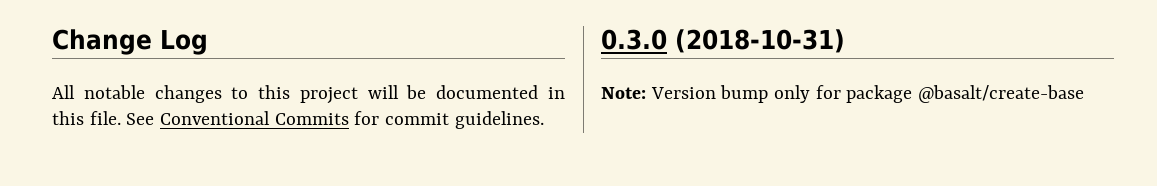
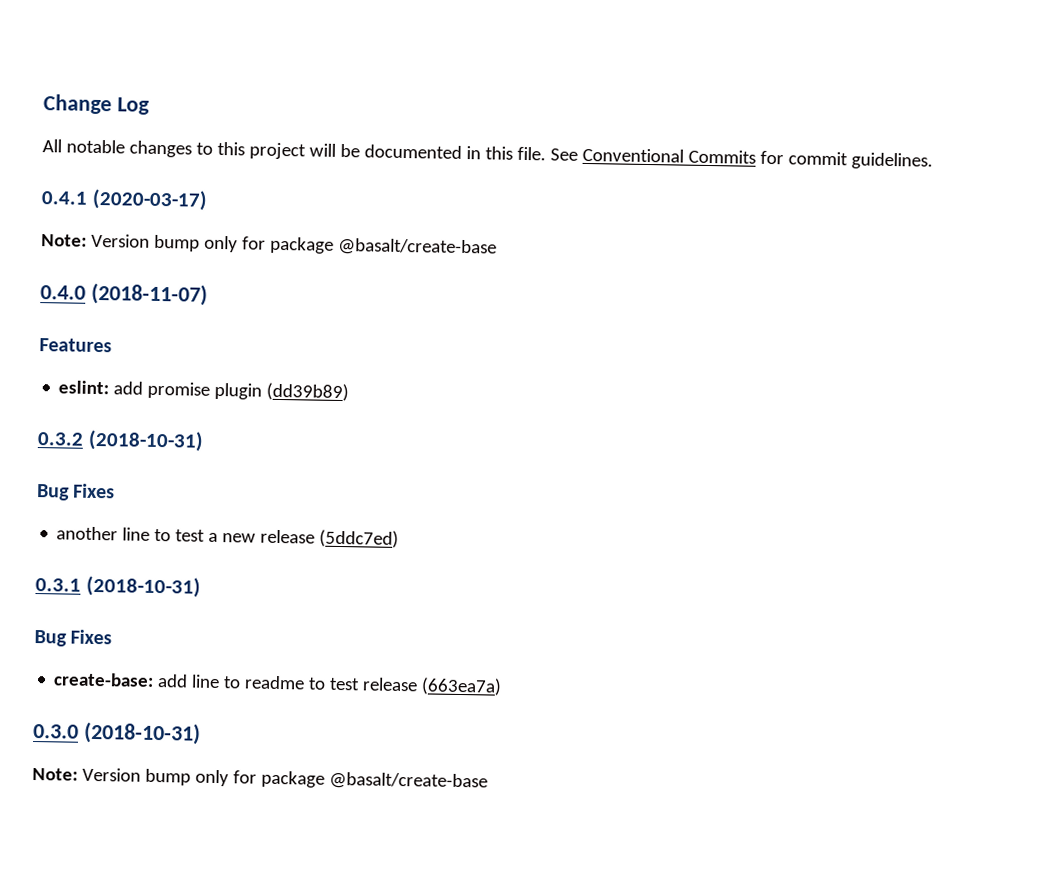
(544, 120) none -> [41,188,208,211] [41,233,497,257] [40,282,208,306] [39,338,112,353] [58,380,350,402] [37,429,204,452] [36,483,116,501] [56,526,400,548] [35,575,201,598] [34,629,113,647] [53,672,503,696] // 0.4.1 (2020-03-17) // Note: Version bump only for package @basalt/create-base // 0.4.0 (2018-11-07) // Features // eslint: add promise plugin (dd39b89) // 0.3.2 (2018-10-31) // Bug Fixes // another line to test a new release (5ddc7ed) // 0.3.1 (2018-10-31) // Bug Fixes // create-base: add line to readme to test release (663ea7a)

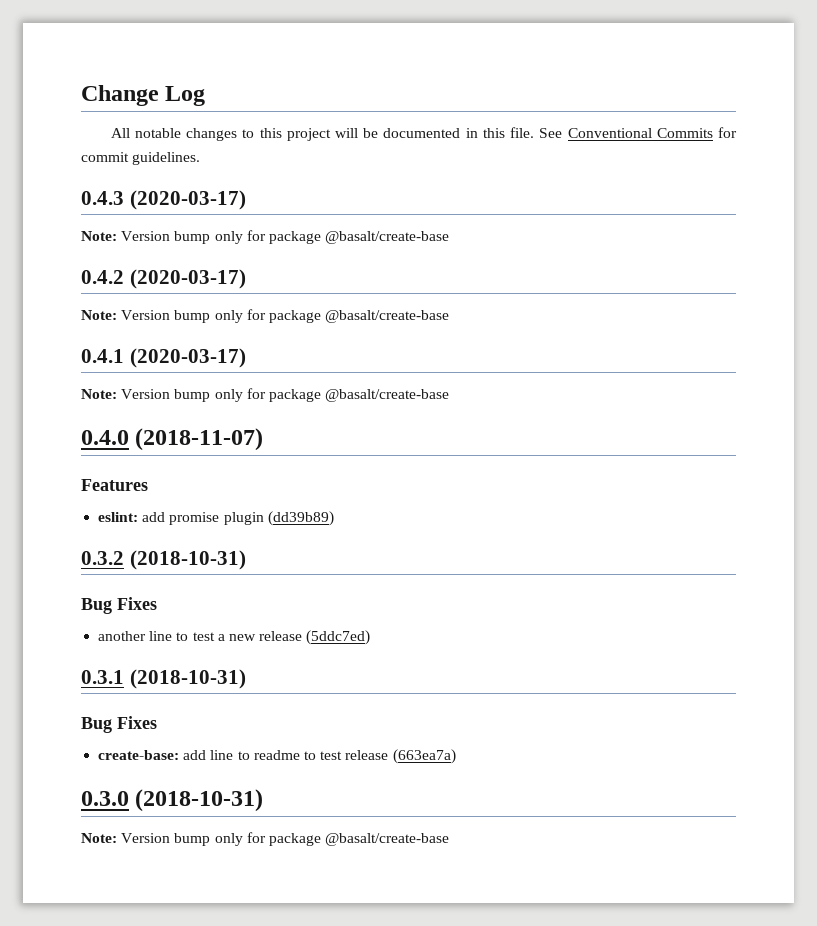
(933, 161) none -> [81,190,246,210] [81,230,450,244] [81,269,246,289] [81,309,450,323] // 0.4.3 (2020-03-17) // Note: Version bump only for package @basalt/create-base // 0.4.2 (2020-03-17) // Note: Version bump only for package @basalt/create-base

